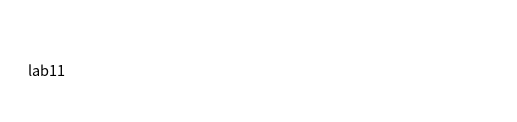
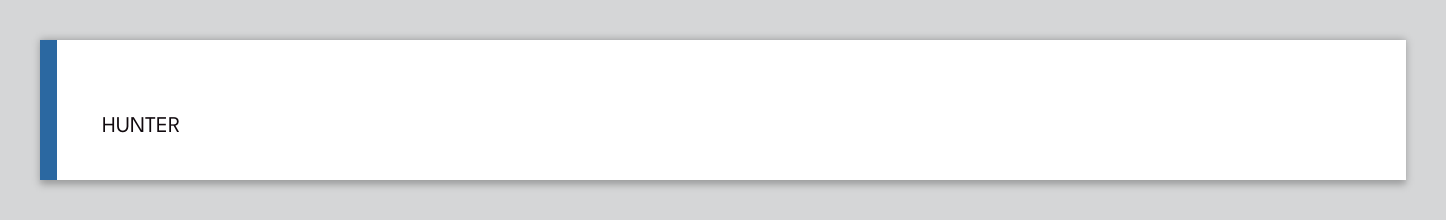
[28,64,65,76] lab11 -> [102,117,180,133] HUNTER

